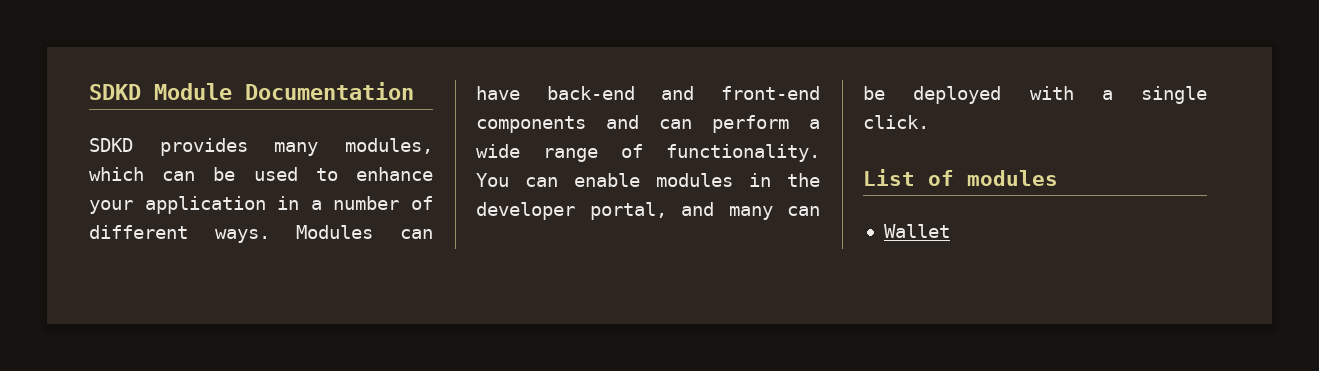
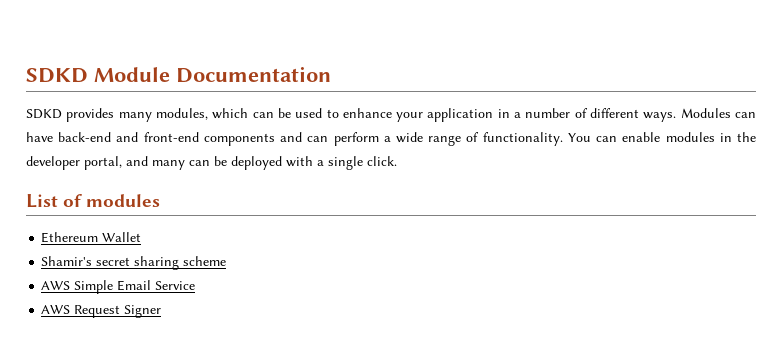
(1058, 178) none -> [41,232,99,243] Ethereum
(950, 231) none -> [41,256,227,270] [41,280,196,294] [41,305,162,318] // Shamir's secret sharing scheme // AWS Simple Email Service // AWS Request Signer

